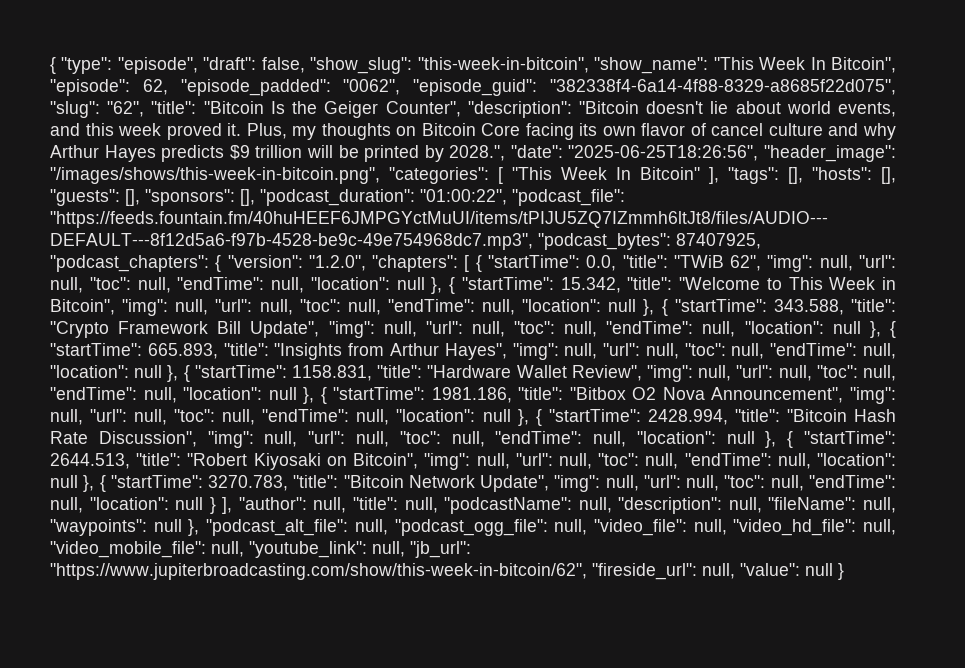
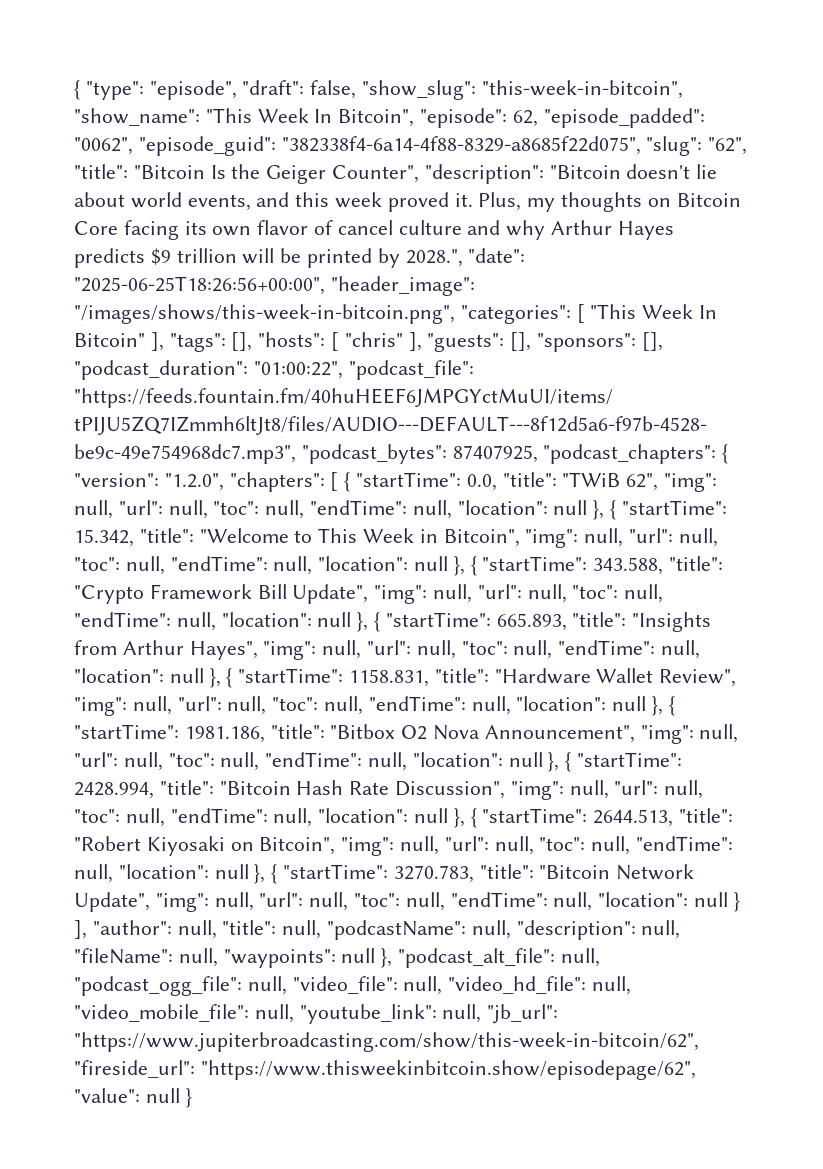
[568,145,759,161] "2025-06-25T18:26:56", -> [74,276,325,295] "2025-06-25T18:26:56+00:00",
[881,167,896,184] [], -> [331,332,422,351] [ "chris" ],
[702,563,735,579] null, -> [200,1060,696,1080] "https://www.thisweekinbitcoin.show/episodepage/62",

